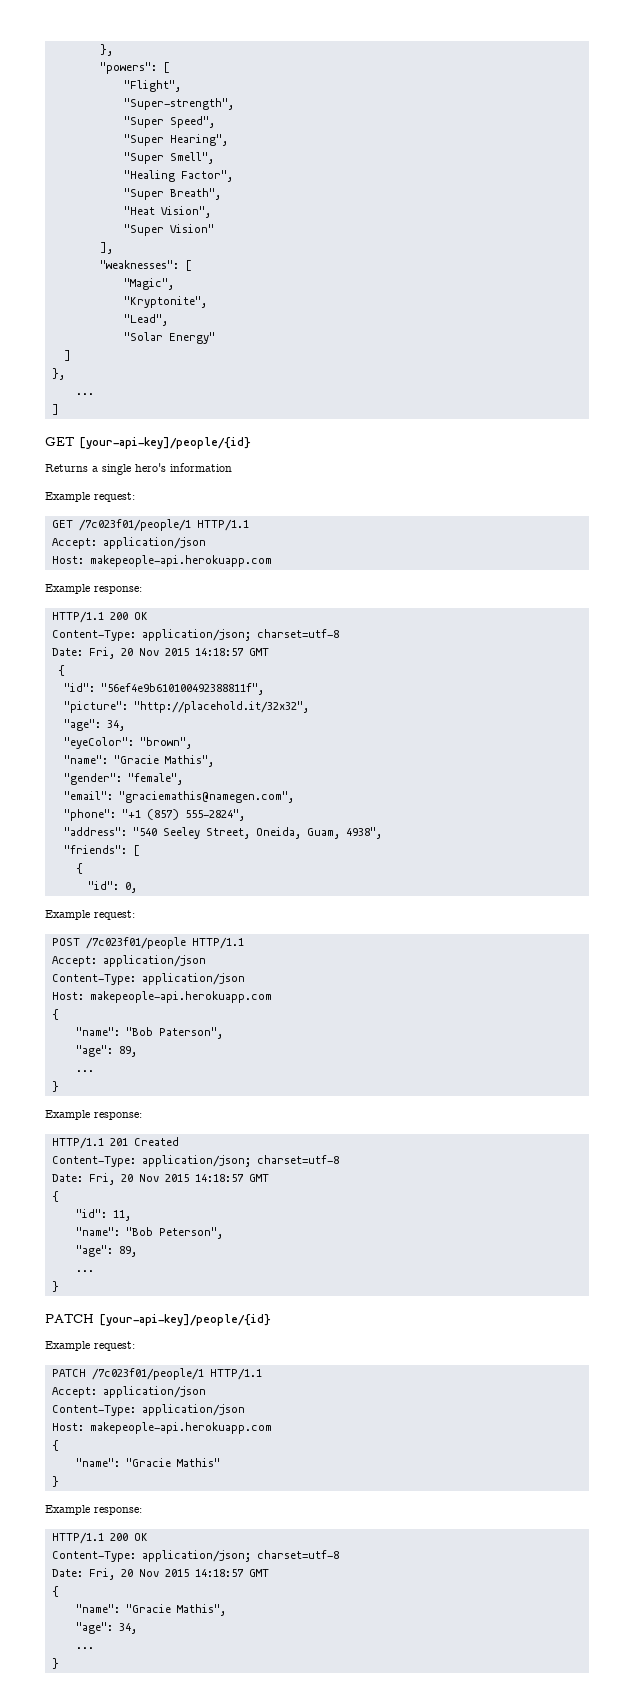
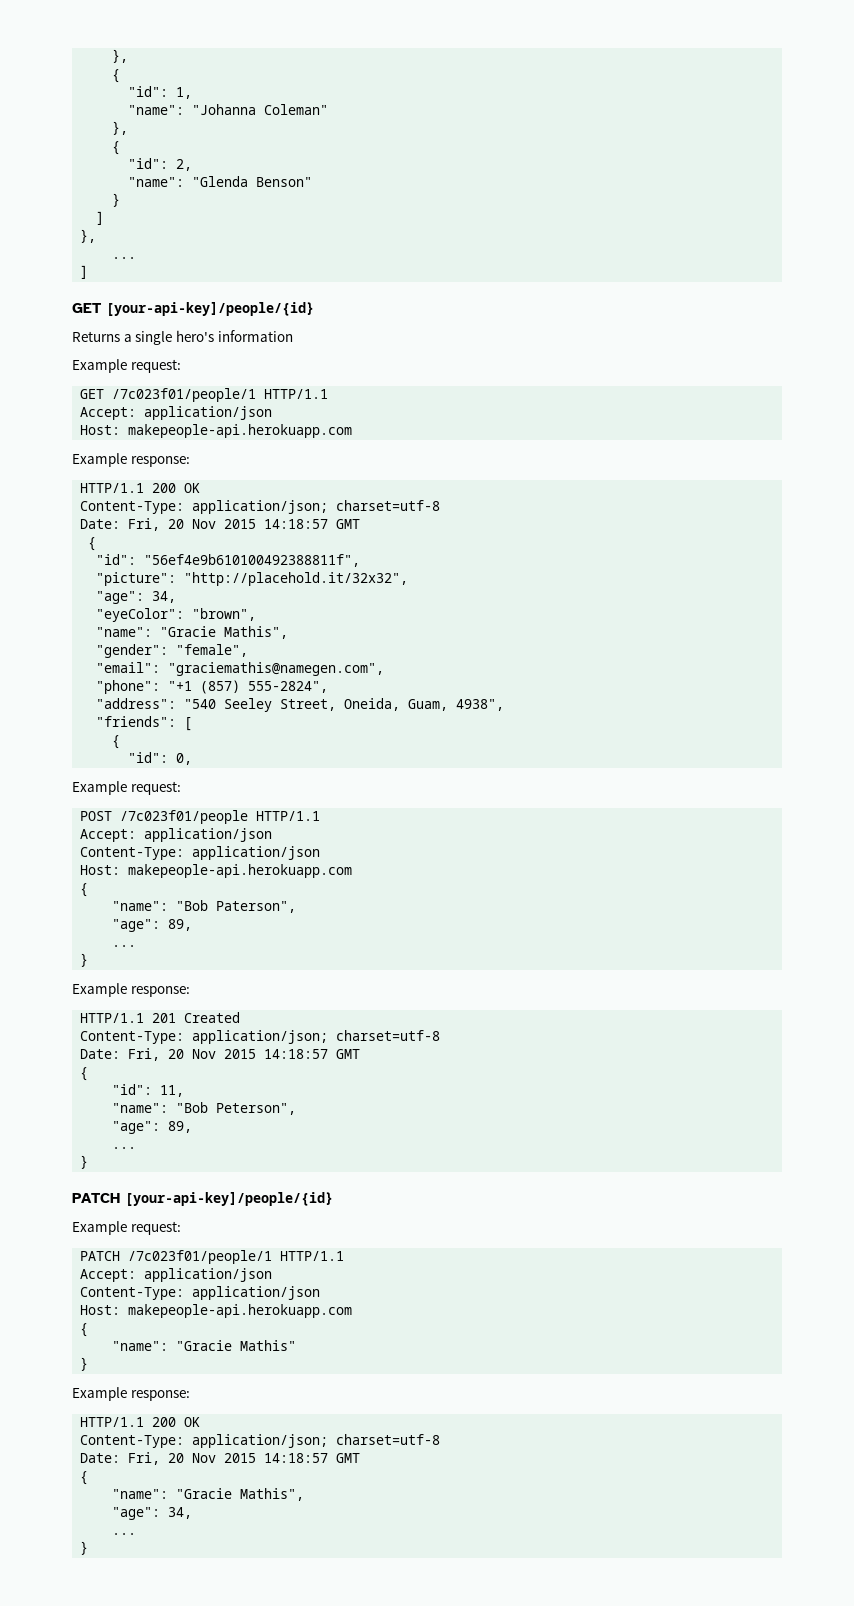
[99,44,113,56] [99,62,170,74] [123,80,181,92] [123,98,234,110] [123,116,215,128] [123,134,228,146] [123,152,214,164] [123,170,233,182] [123,188,221,200] [123,206,211,218] [123,224,214,236] [99,242,113,254] [99,260,192,271] [123,278,174,290] [123,296,207,308] [123,314,168,326] [123,332,215,344] }, // "powers": [ // "Flight", // "Super-strength", // "Super Speed", // "Super Hearing", // "Super Smell", // "Healing Factor", // "Super Breath", // "Heat Vision", // "Super Vision" // ], // "weaknesses": [ // "Magic", // "Kryptonite", // "Lead", // "Solar Energy" -> [112,49,129,63] [112,69,121,83] [128,86,193,99] [128,104,329,115] [112,121,129,135] [112,141,121,155] [128,158,193,171] [128,176,313,187] [112,193,121,207] }, // { // "id": 1, // "name": "Johanna Coleman" // }, // { // "id": 2, // "name": "Glenda Benson" // }

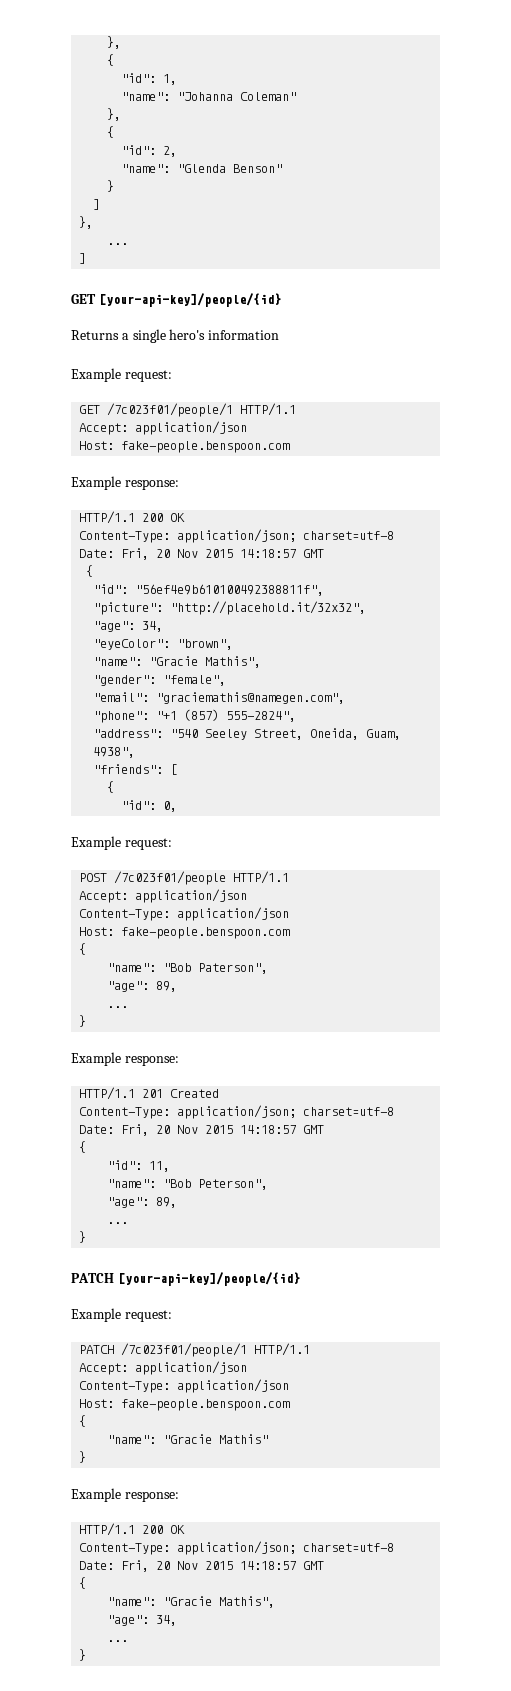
[128,424,353,438] makepeople-api.herokuapp.com -> [121,441,291,453] fake-people.benspoon.com
[128,864,353,878] makepeople-api.herokuapp.com -> [121,927,291,939] fake-people.benspoon.com
[128,1304,353,1318] makepeople-api.herokuapp.com -> [121,1399,291,1411] fake-people.benspoon.com

